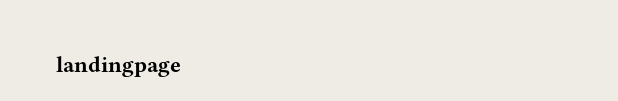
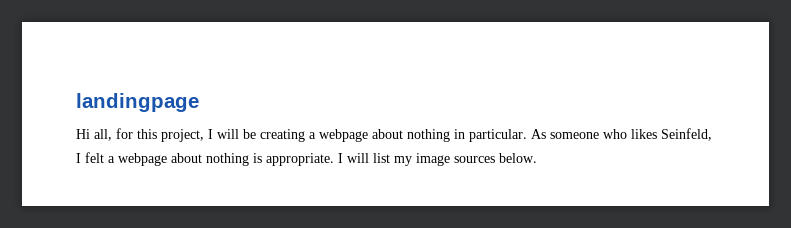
(181, 66) none -> [76,128,712,142] [76,152,537,166] // Hi all, for this project, I will be creating a webpage about nothing in particular. As someone who likes Seinfeld, I felt a webpage about nothing is appropriate. I will list my image sources below.

